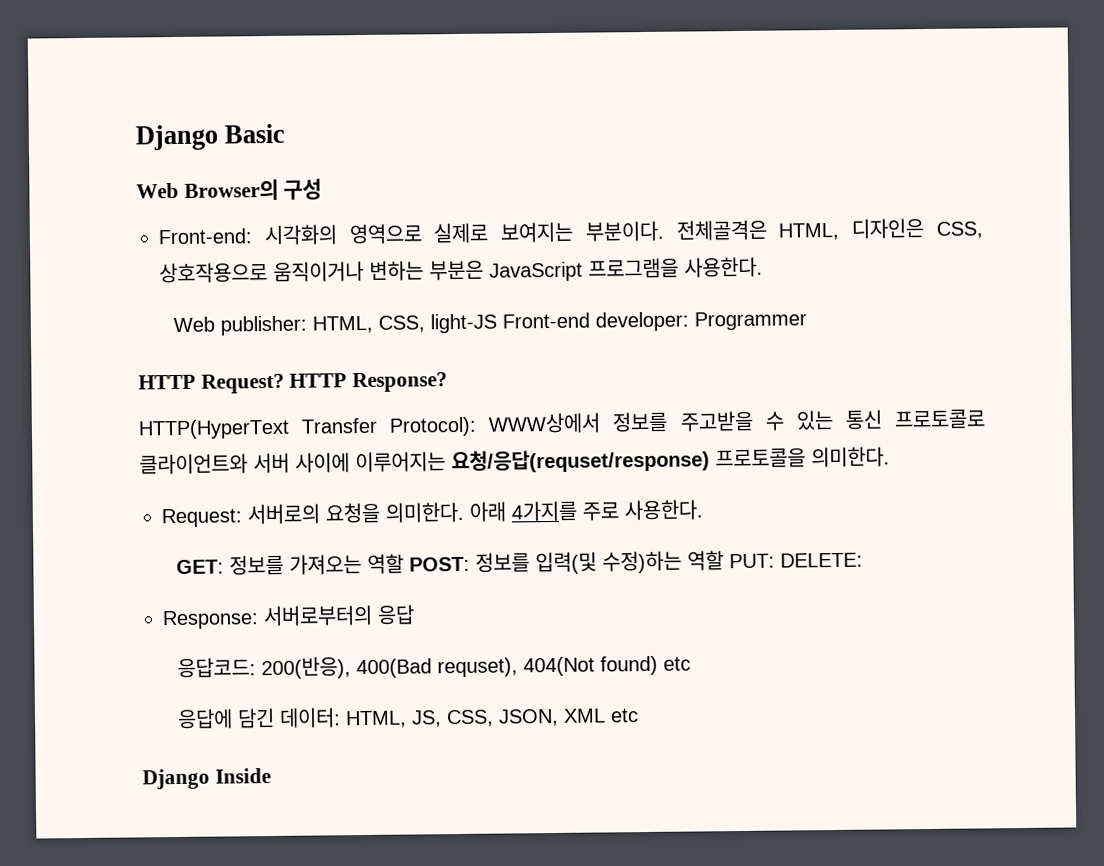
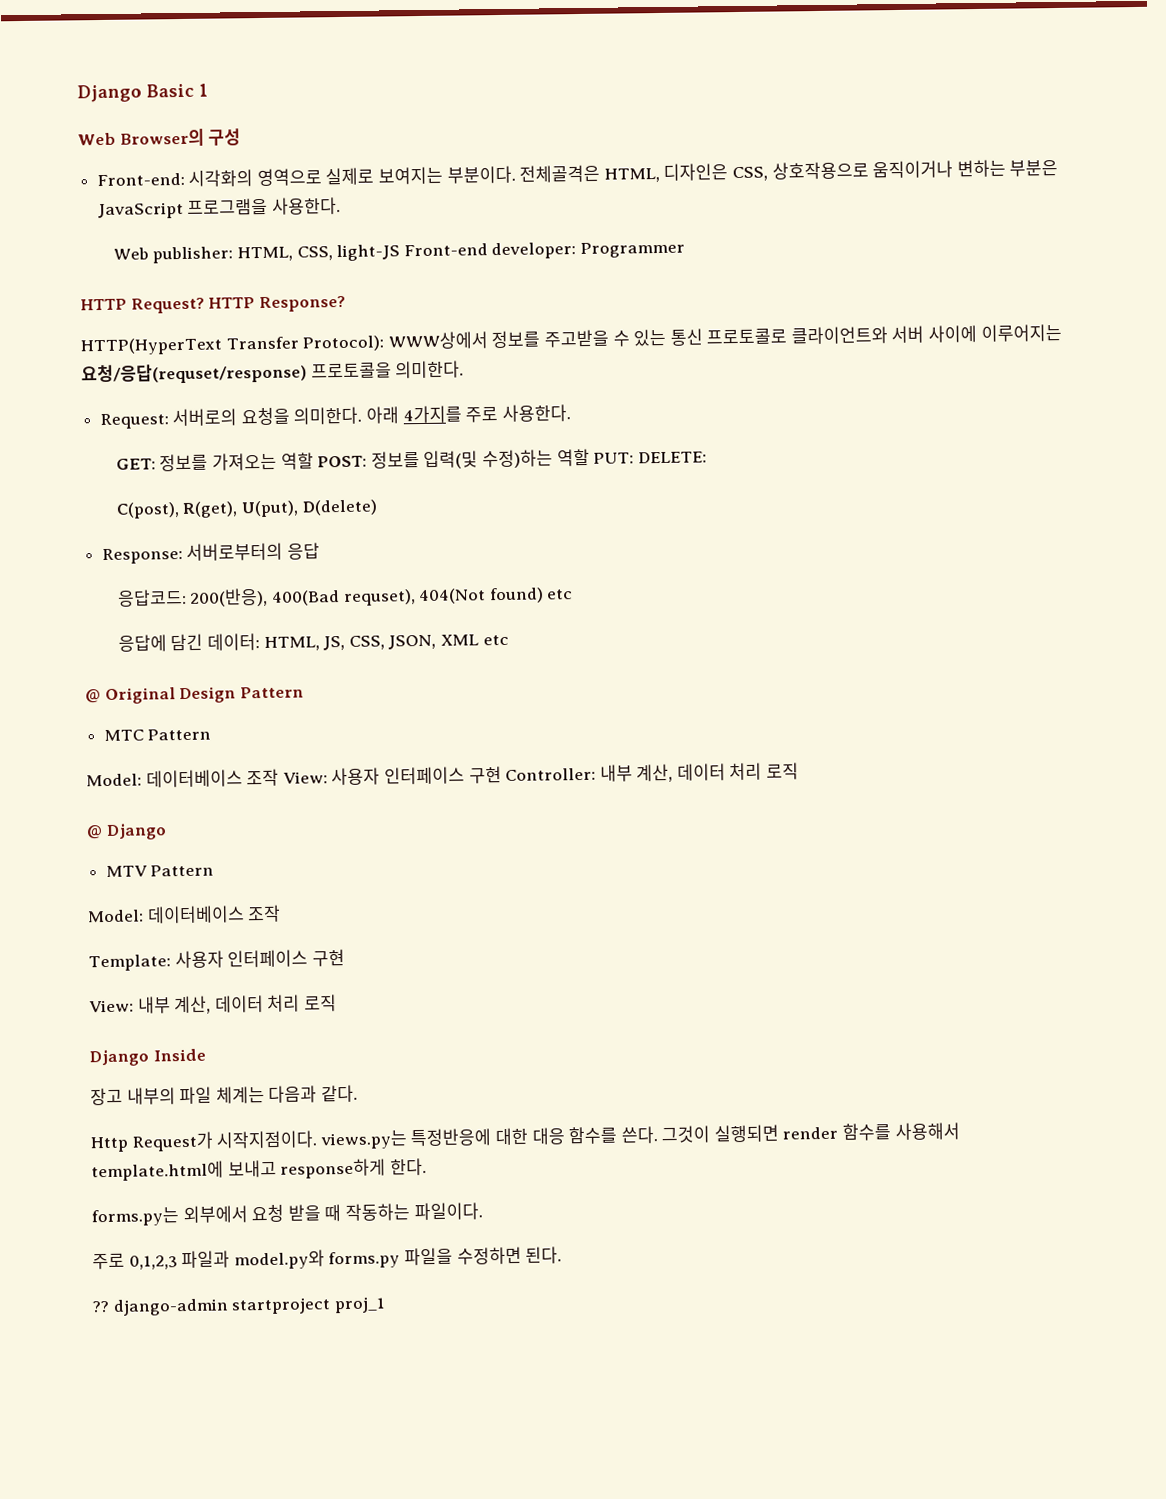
(286, 133) none -> [198,83,208,97] 1
(864, 560) none -> [115,499,378,519] // C(post), R(get), U(put), D(delete)
[142,768,271,790] Django Inside -> [85,686,304,705] [103,728,212,742] [86,762,800,788] [86,823,167,840] [105,864,215,878] [87,904,282,924] [88,949,345,972] [89,994,337,1015] [89,1048,206,1067] [90,1084,358,1106] [90,1122,960,1153] [91,1158,427,1182] [91,1202,483,1227] [92,1246,563,1270] [92,1296,386,1316] @ Original Design Pattern // MTC Pattern // Model: 데이터베이스 조작 View: 사용자 인터페이스 구현 Controller: 내부 계산, 데이터 처리 로직 // @ Django // MTV Pattern // Model: 데이터베이스 조작 // Template: 사용자 인터페이스 구현 // View: 내부 계산, 데이터 처리 로직 // Django Inside // 장고 내부의 파일 체계는 다음과 같다. // Http Request가 시작지점이다. views.py는 특정반응에 대한 대응 함수를 쓴다. 그것이 실행되면 render 함수를 사용해서 template.html에 보내고 response하게 한다. // forms.py는 외부에서 요청 받을 때 작동하는 파일이다. // 주로 0,1,2,3 파일과 model.py와 forms.py 파일을 수정하면 된다. // ?? django-admin startproject proj_1

